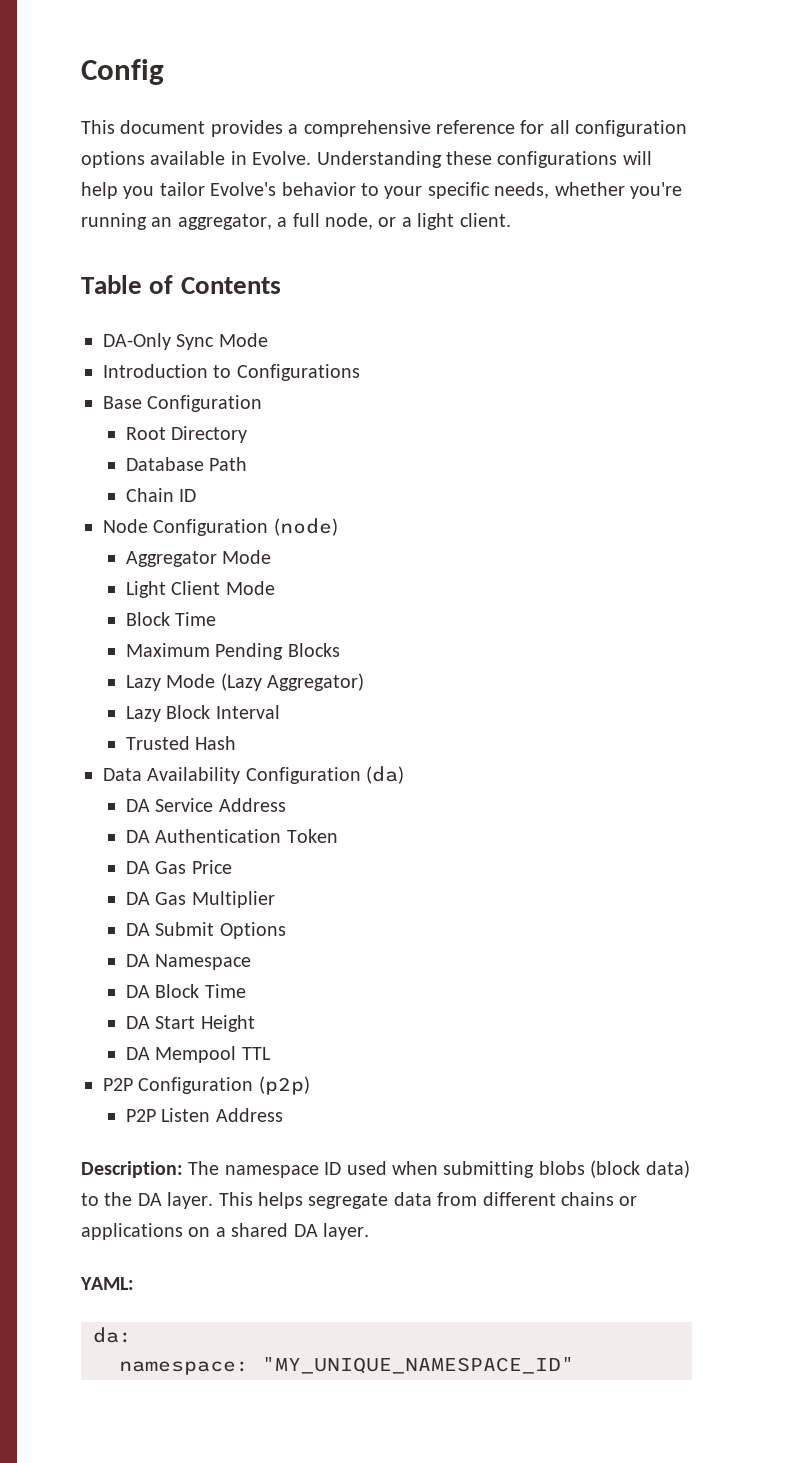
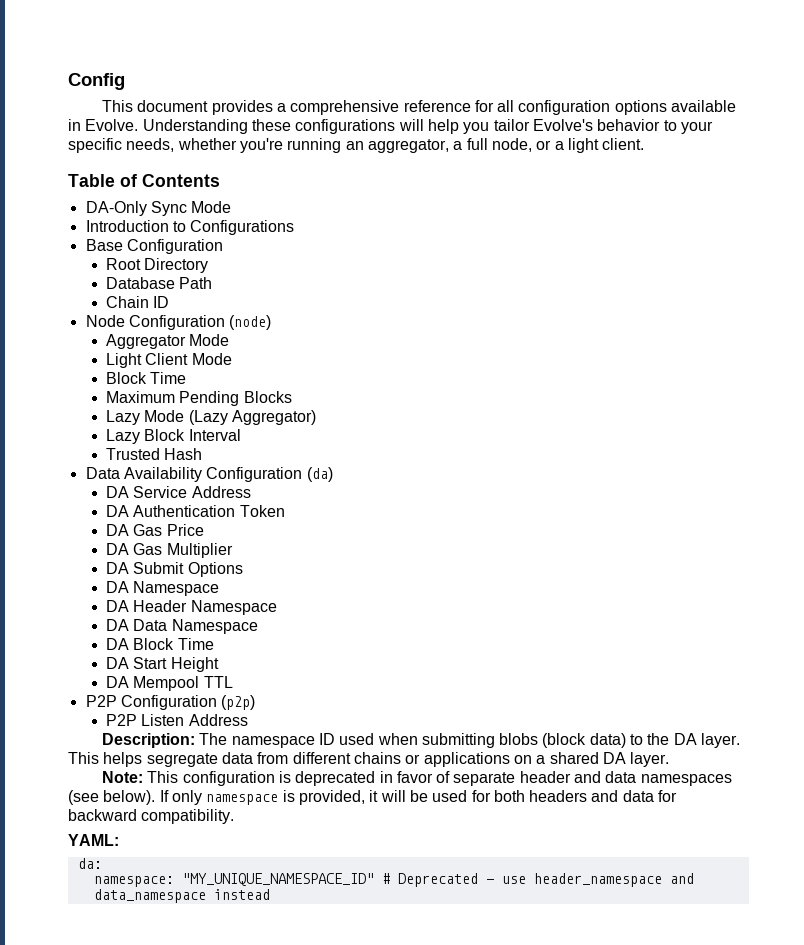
(252, 962) none -> [106,600,277,615] [106,619,258,634] // DA Header Namespace // DA Data Namespace
[80,1277,134,1290] [93,1327,132,1343] [119,1357,574,1375] YAML: // da: // namespace: "MY_UNIQUE_NAMESPACE_ID" -> [101,771,732,786] [68,790,678,805] [68,809,235,824] [68,834,119,846] [77,858,102,869] [93,873,694,887] [93,889,270,903] Note: This configuration is deprecated in favor of separate header and data namespaces (see below). If only namespace is provided, it will be used for both headers and data for backward compatibility. // YAML: // da: // namespace: "MY_UNIQUE_NAMESPACE_ID" # Deprecated - use header_namespace and data_namespace instead

